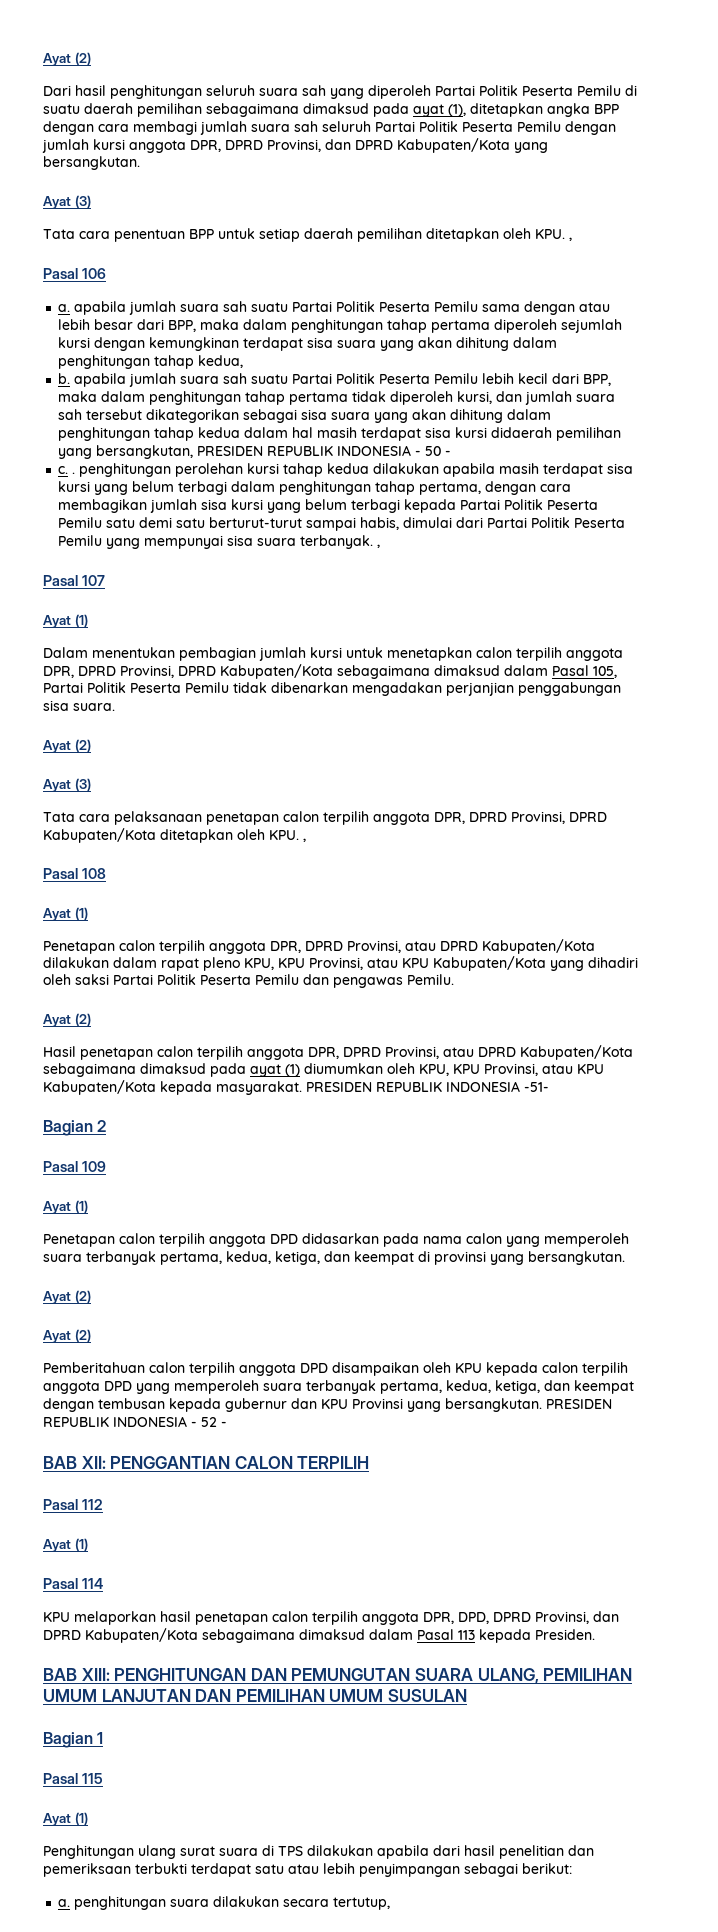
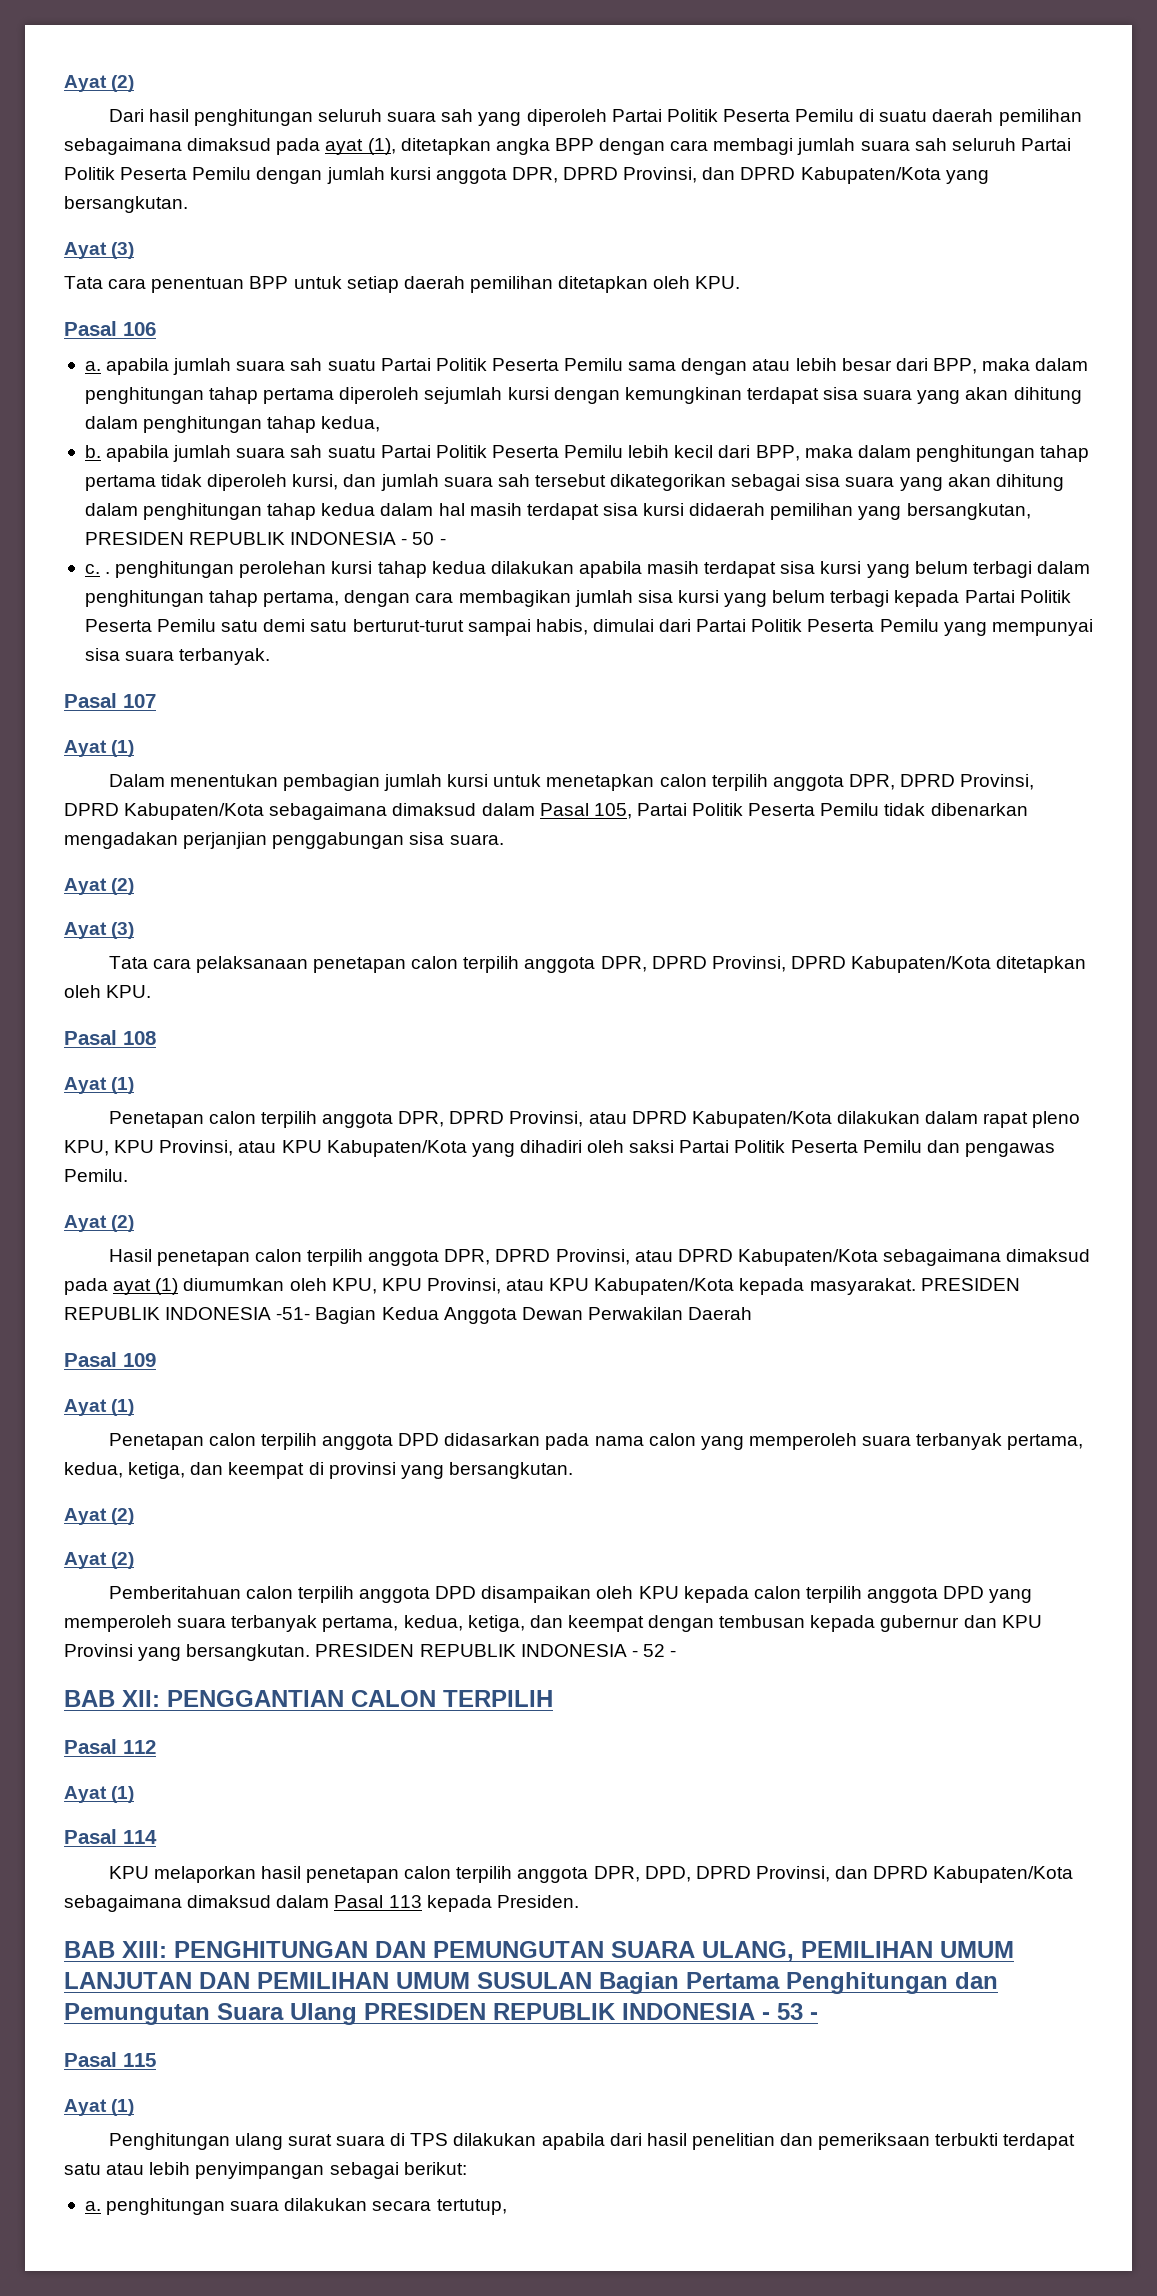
[569,237,572,241] , -> (741, 282) none
[377,544,381,548] , -> (271, 656) none
[303,838,306,842] , -> (152, 991) none
[43,1120,107,1136] // Bagian 2 -> [315,1307,753,1324] Bagian Kedua Anggota Dewan Perwakilan Daerah
[43,1732,104,1748] // Bagian 1 -> [599,1972,998,1994] [64,2003,818,2025] Bagian Pertama Penghitungan dan Pemungutan Suara Ulang PRESIDEN REPUBLIK INDONESIA - 53 -

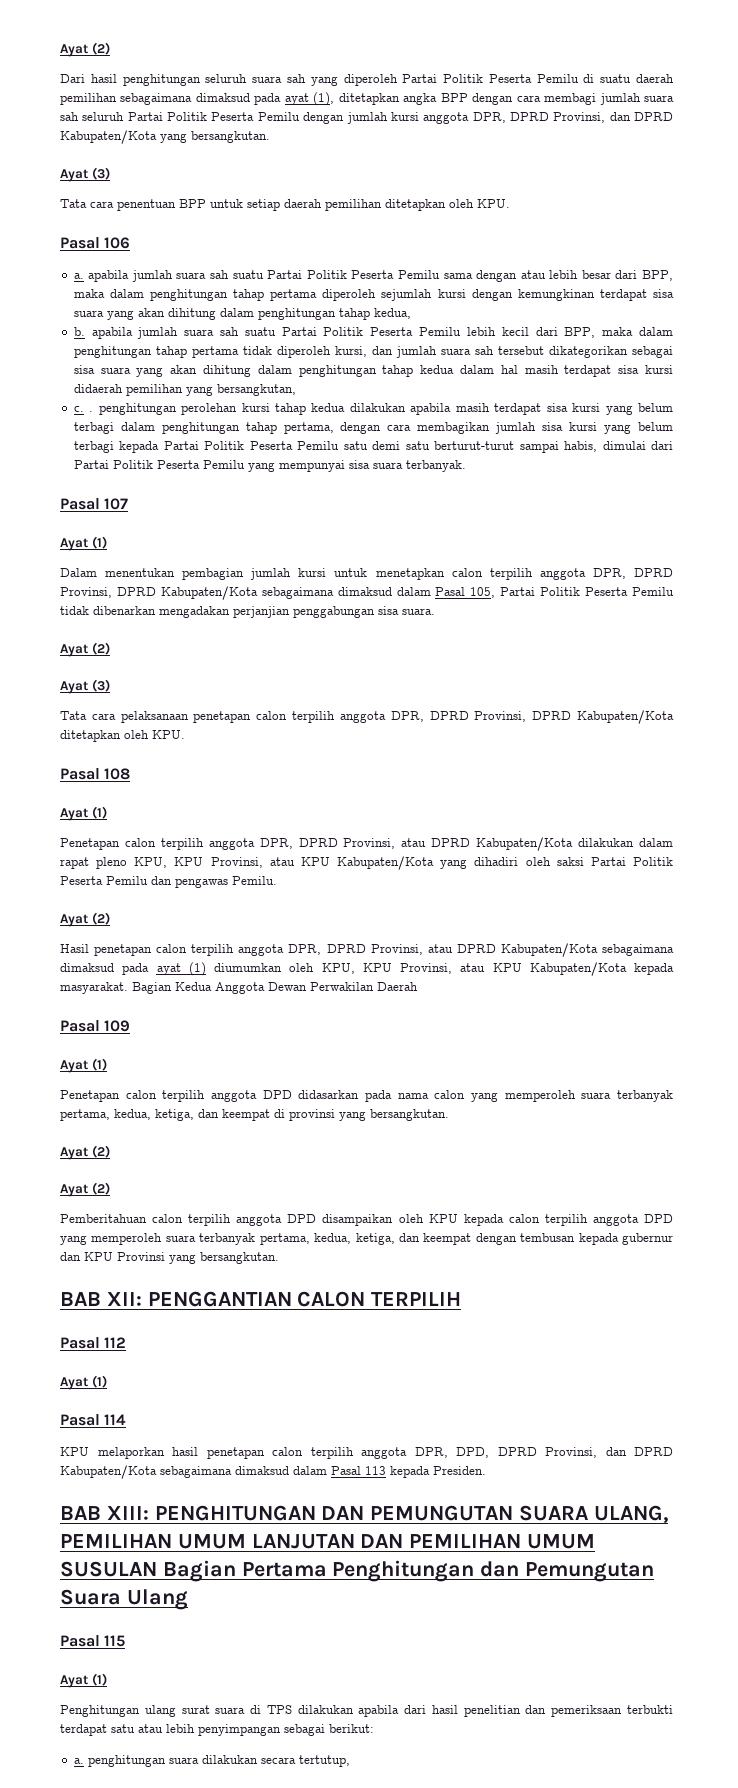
[84,532,446,545] PRESIDEN REPUBLIK INDONESIA - 50 - -> (296, 390) none
[920,1278,1020,1291] [64,1307,311,1320] PRESIDEN REPUBLIK INDONESIA -51- -> (128, 988) none
[315,1644,677,1657] PRESIDEN REPUBLIK INDONESIA - 52 - -> (279, 1258) none
[364,2003,818,2020] PRESIDEN REPUBLIK INDONESIA - 53 - -> (188, 1599) none

